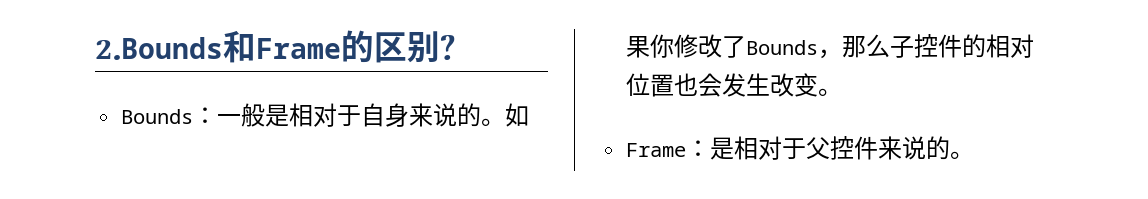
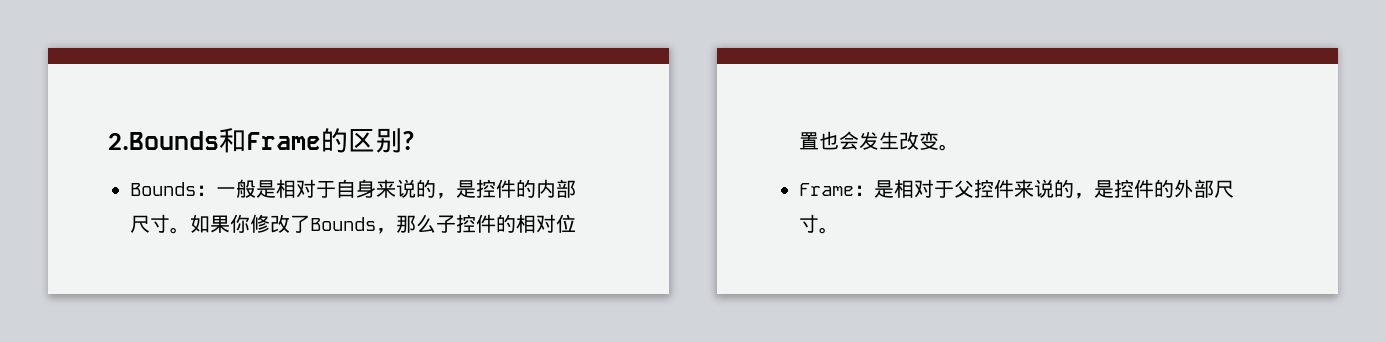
(482, 115) none -> [436,179,576,199] [130,214,170,233] ，是控件的内部尺寸
(951, 148) none -> [1074,179,1234,199] [799,214,819,233] ，是控件的外部尺寸

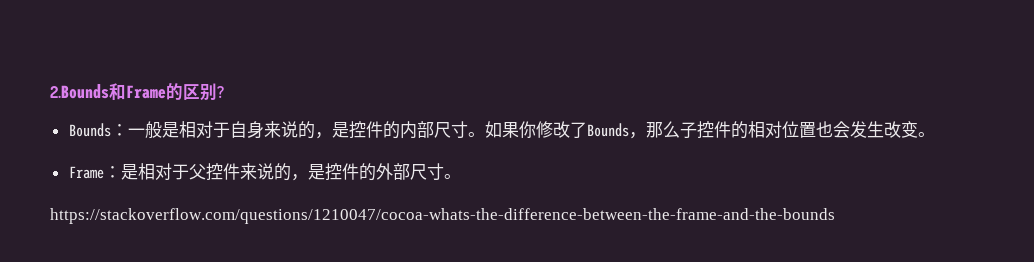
(839, 230) none -> [50,208,835,224] // https://stackoverflow.com/questions/1210047/cocoa-whats-the-difference-between-the-frame-and-the-bounds

